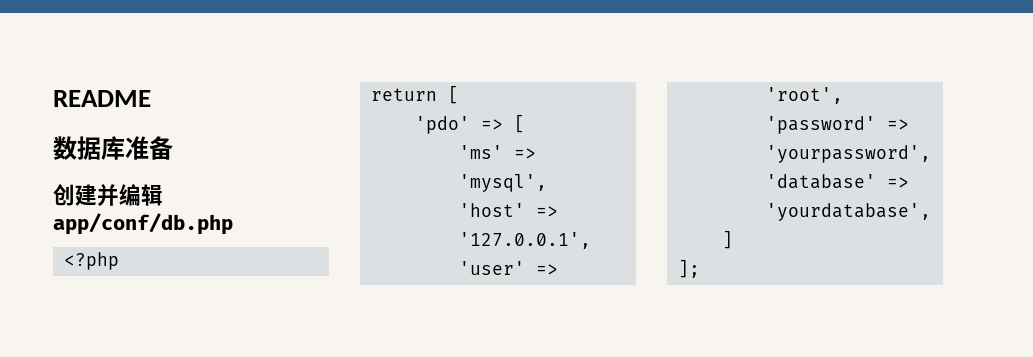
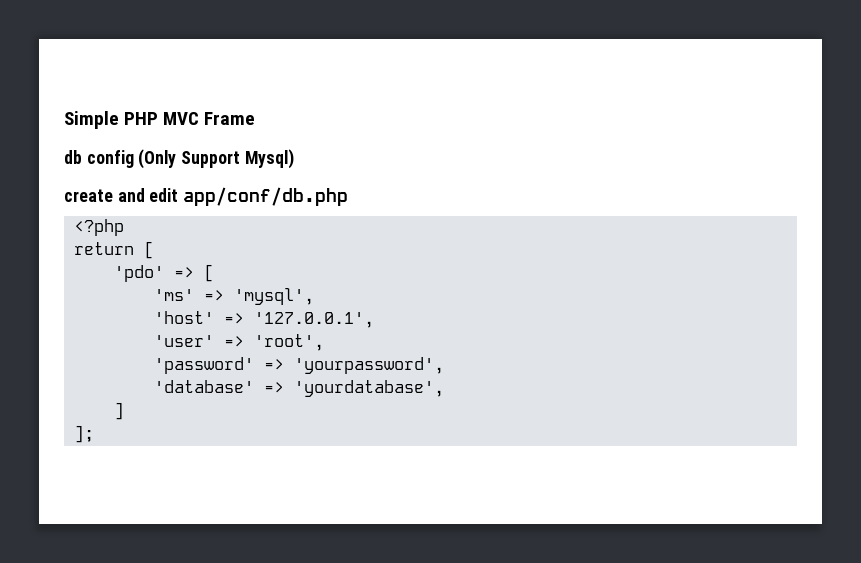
[53,90,151,107] [53,136,173,160] [53,184,163,207] README // 数据库准备 // 创建并编辑 -> [64,111,256,129] [64,149,294,169] [64,188,179,202] Simple PHP MVC Frame // db config (Only Support Mysql) // create and edit

